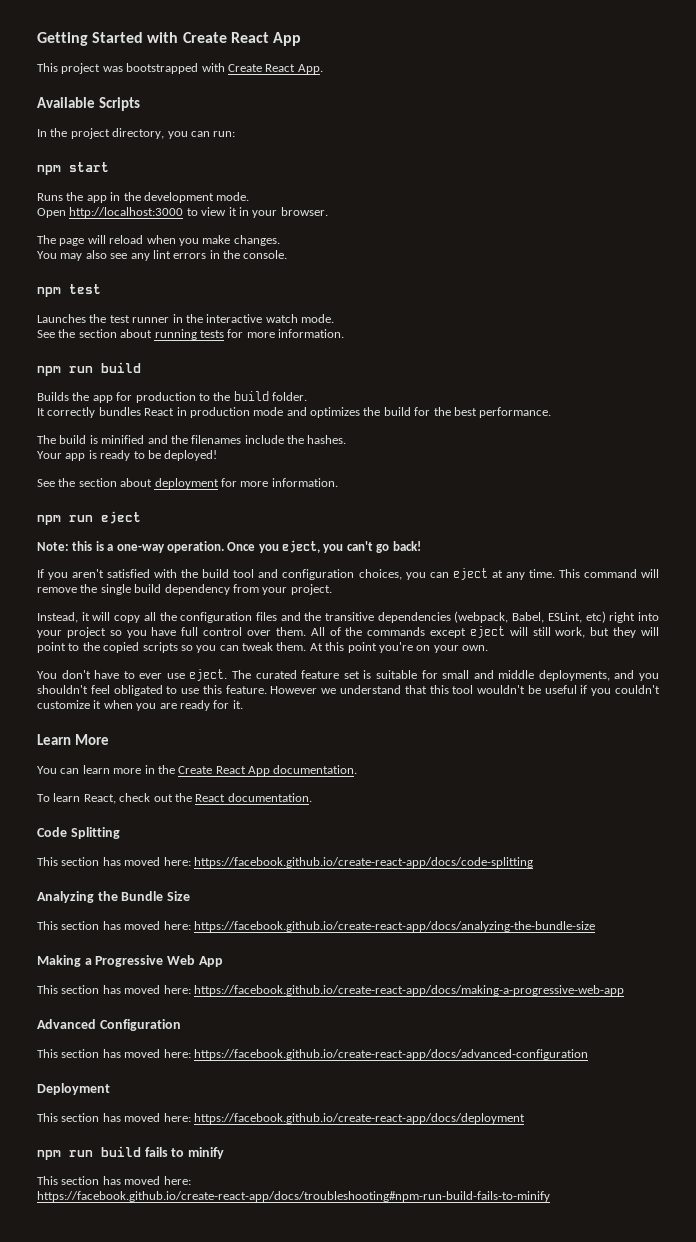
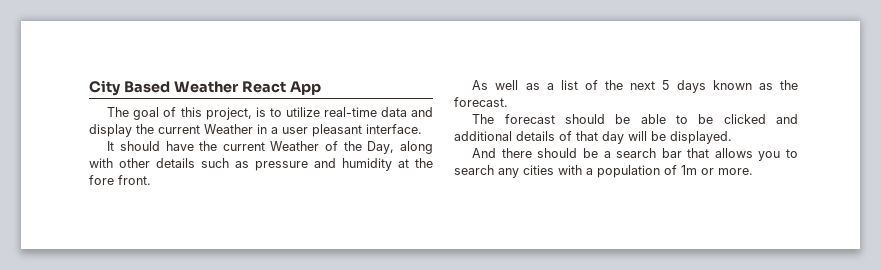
[37,32,301,46] [37,63,323,74] [37,97,140,111] [37,128,236,139] [37,162,109,175] [37,192,250,203] [37,207,328,218] [37,235,280,246] [37,250,288,261] [37,284,101,297] [37,314,334,323] [37,329,344,340] [37,362,141,376] [37,391,307,403] [37,407,552,418] [37,435,347,444] [37,450,218,461] [37,478,338,489] [37,511,141,525] [37,540,421,553] [37,568,659,580] [37,584,332,595] [37,611,659,623] [37,626,660,638] [37,642,488,653] [37,669,659,681] [37,685,660,696] [37,700,243,711] [37,734,109,745] [37,765,358,776] [37,793,312,804] [37,827,120,839] [37,857,533,868] [37,891,190,903] [37,921,595,932] [37,955,223,967] [37,985,624,996] [37,1019,181,1031] [37,1049,588,1060] [37,1083,110,1095] [37,1113,525,1124] [37,1146,224,1160] [37,1176,191,1185] [37,1191,550,1202] Getting Started with Create React App // This project was bootstrapped with Create React App. // Available Scripts // In the project directory, you can run: // npm start // Runs the app in the development mode. // Open http://localhost:3000 to view it in your browser. // The page will reload when you make changes. // You may also see any lint errors in the console. // npm test // Launches the test runner in the interactive watch mode. // See the section about running tests for more information. // npm run build // Builds the app for production to the build folder. // It correctly bundles React in production mode and optimizes the build for the best performance. // The build is minified and the filenames include the hashes. // Your app is ready to be deployed! // See the section about deployment for more information. // npm run eject // Note: this is a one-way operation. Once you eject, you can't go back! // If you aren't satisfied with the build tool and configuration choices, you can eject at any time. This command will remove the single build dependency from your project. // Instead, it will copy all the configuration files and the transitive dependencies (webpack, Babel, ESLint, etc) right into your project so you have full control over them. All of the commands except eject will still work, but they will point to the copied scripts so you can tweak them. At this point you're on your own. // You don't have to ever use eject. The curated feature set is suitable for small and middle deployments, and you shouldn't feel obligated to use this feature. However we understand that this tool wouldn't be useful if you couldn't customize it when you are ready for it. // Learn More // You can learn more in the Create React App documentation. // To learn React, check out the React documentation. // Code Splitting // This section has moved here: https://facebook.github.io/create-react-app/docs/code-splitting // Analyzing the Bundle Size // This section has moved here: https://facebook.github.io/create-react-app/docs/analyzing-the-bundle-size // Making a Progressive Web App // This section has moved here: https://facebook.github.io/create-react-app/docs/making-a-progressive-web-app // Advanced Configuration // This section has moved here: https://facebook.github.io/create-react-app/docs/advanced-configuration // Deployment // This section has moved here: https://facebook.github.io/create-react-app/docs/deployment // npm run build fails to minify // This section has moved here: https://facebook.github.io/create-react-app/docs/troubleshooting#npm-run-build-fails-to-minify -> [89,80,321,96] [107,107,433,120] [89,124,422,137] [107,141,433,154] [89,158,433,171] [89,175,151,185] [472,80,798,93] [454,97,508,107] [472,114,798,124] [454,131,732,144] [472,148,798,161] [454,165,753,178] City Based Weather React App // The goal of this project, is to utilize real-time data and display the current Weather in a user pleasant interface. // It should have the current Weather of the Day, along with other details such as pressure and humidity at the fore front. // As well as a list of the next 5 days known as the forecast. // The forecast should be able to be clicked and additional details of that day will be displayed. // And there should be a search bar that allows you to search any cities with a population of 1m or more.

